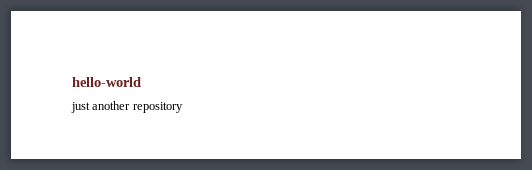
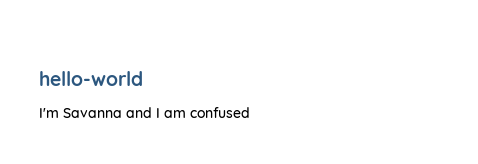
[71,101,183,113] just another repository -> [39,107,250,118] I'm Savanna and I am confused

